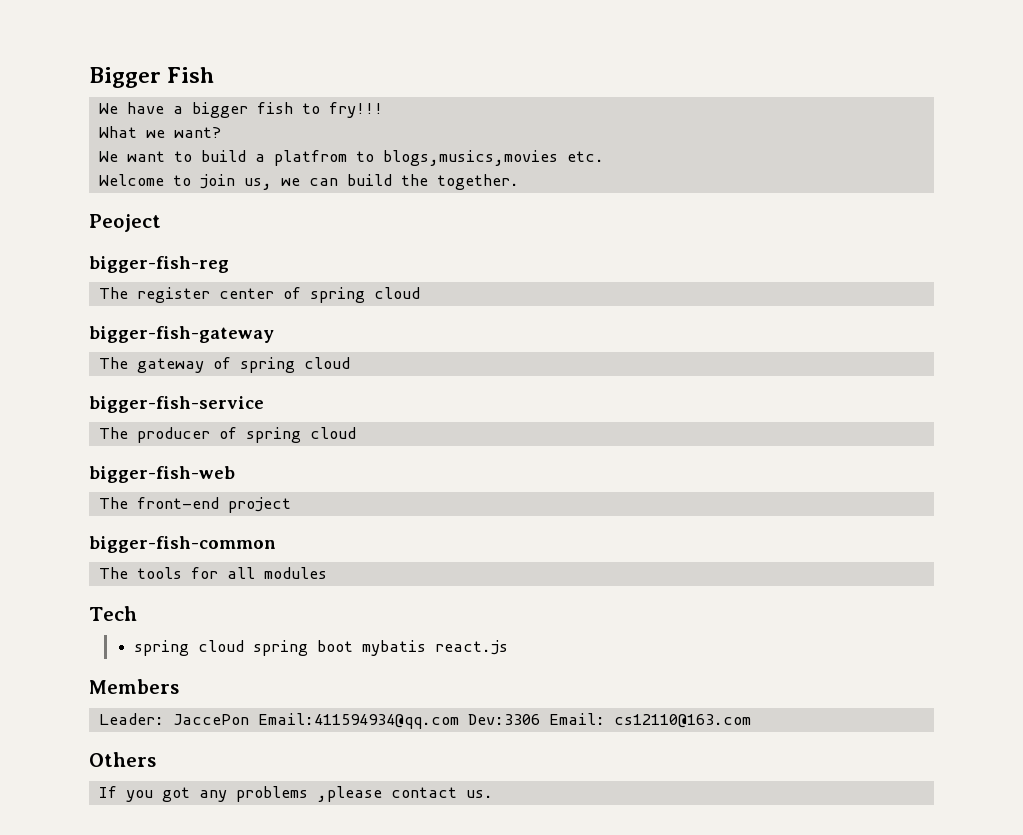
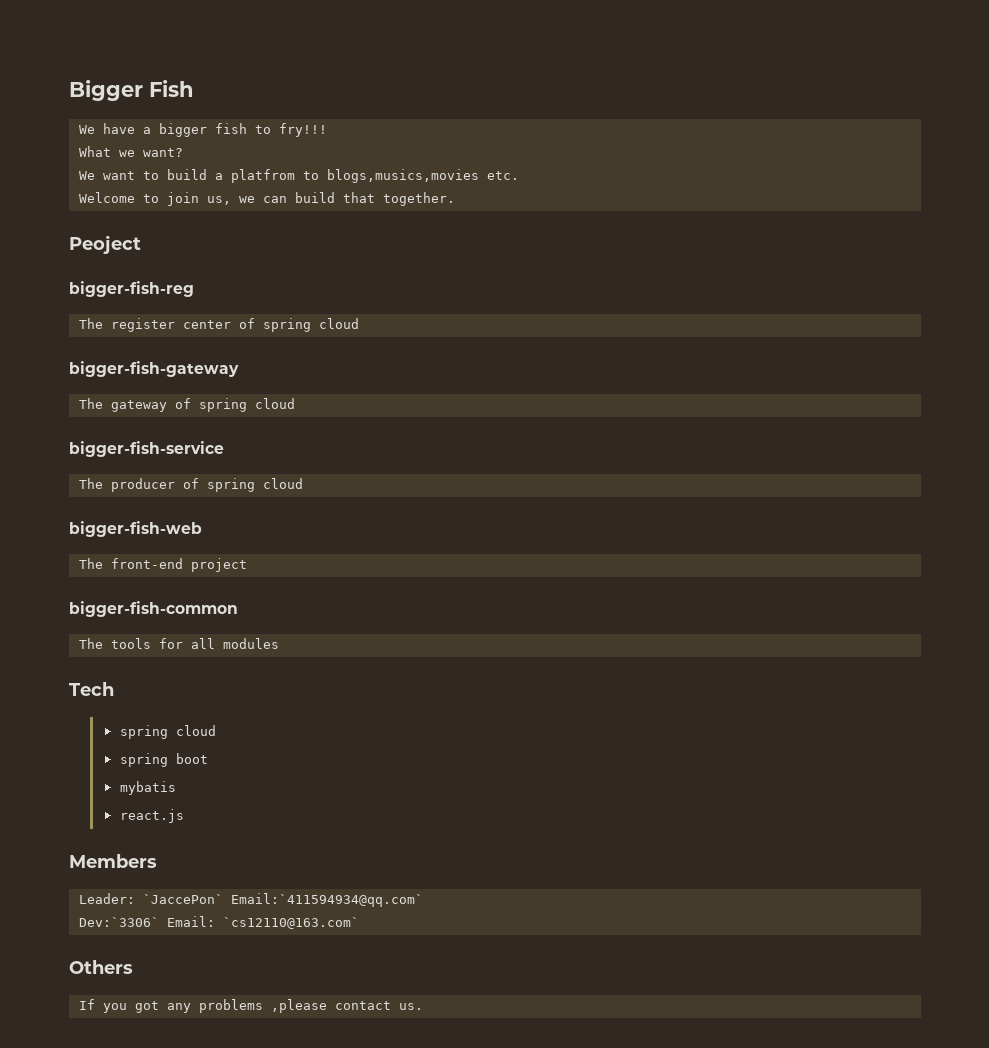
[400,174,428,186] the -> [342,192,375,203] that
(244, 646) none -> (216, 730) //
(353, 646) none -> (208, 758) //
(426, 648) none -> (176, 788) //
[172,713,751,729] JaccePon Email:411594934@qq.com Dev:3306 Email: cs12110@163.com -> [142,893,423,907] [78,916,359,929] `JaccePon` Email:`411594934@qq.com` // Dev:`3306` Email: `cs12110@163.com`

